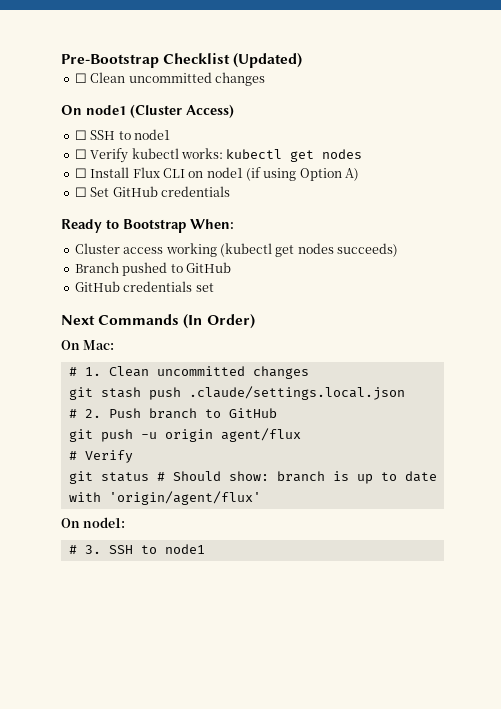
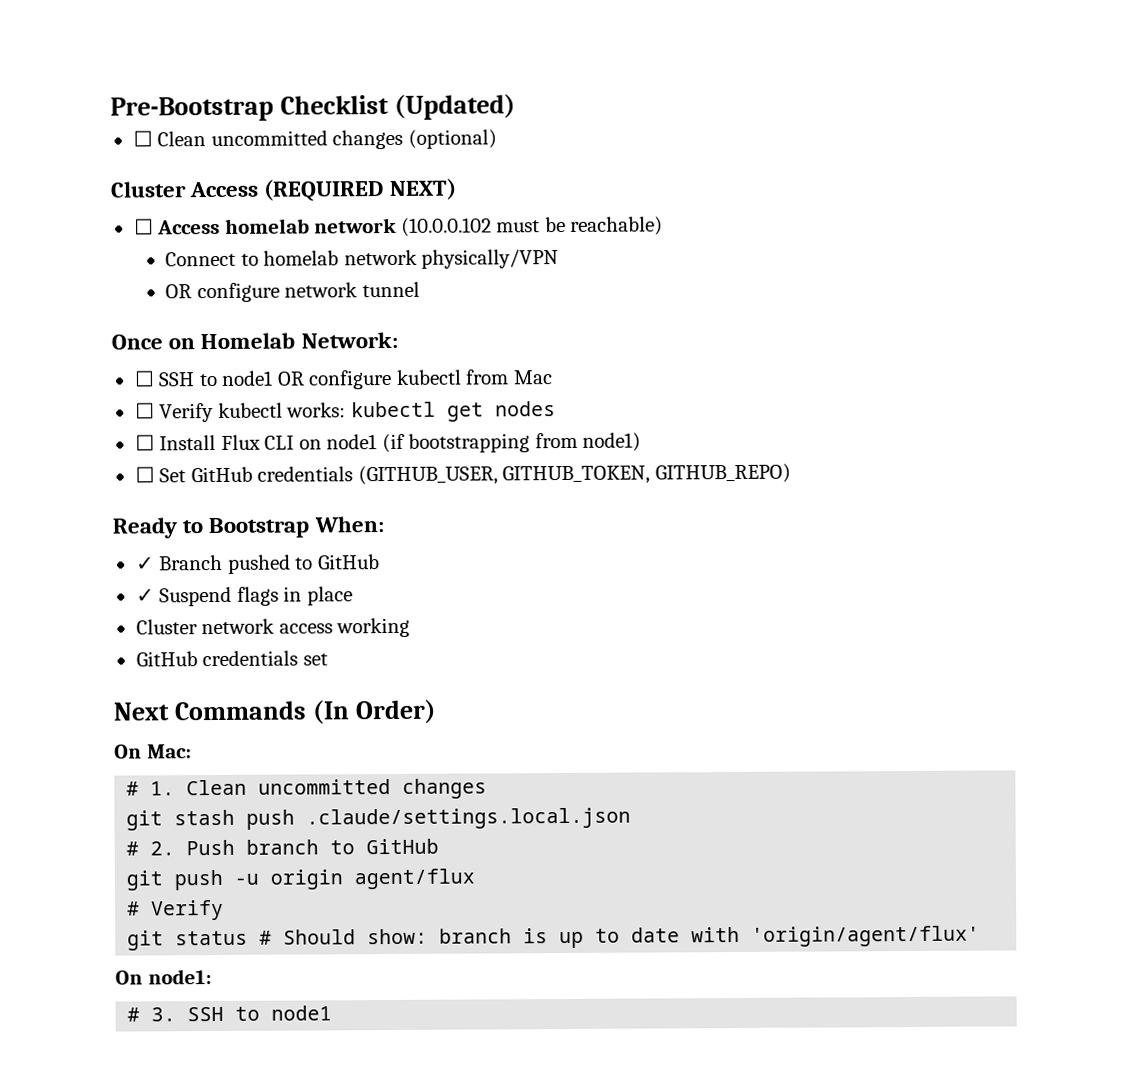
[61,104,234,118] // On node1 (Cluster Access) -> [407,129,497,149] [110,178,457,202] [133,216,664,237] [165,249,560,269] [165,281,420,303] [111,331,398,350] (optional) // Cluster Access (REQUIRED NEXT) // ☐ Access homelab network (10.0.0.102 must be reachable) // Connect to homelab network physically/VPN // OR configure network tunnel // Once on Homelab Network:
(170, 134) none -> [276,369,553,390] OR configure kubectl from Mac
[263,168,360,181] using Option A) -> [408,432,642,453] bootstrapping from node1)
(230, 191) none -> [357,463,791,486] (GITHUB_USER, GITHUB_TOKEN, GITHUB_REPO)
[74,243,398,257] [74,262,231,276] Cluster access working (kubectl get nodes succeeds) // Branch pushed to GitHub -> [135,554,380,574] [135,586,353,607] [135,617,411,638] ✓ Branch pushed to GitHub // ✓ Suspend flags in place // Cluster network access working

